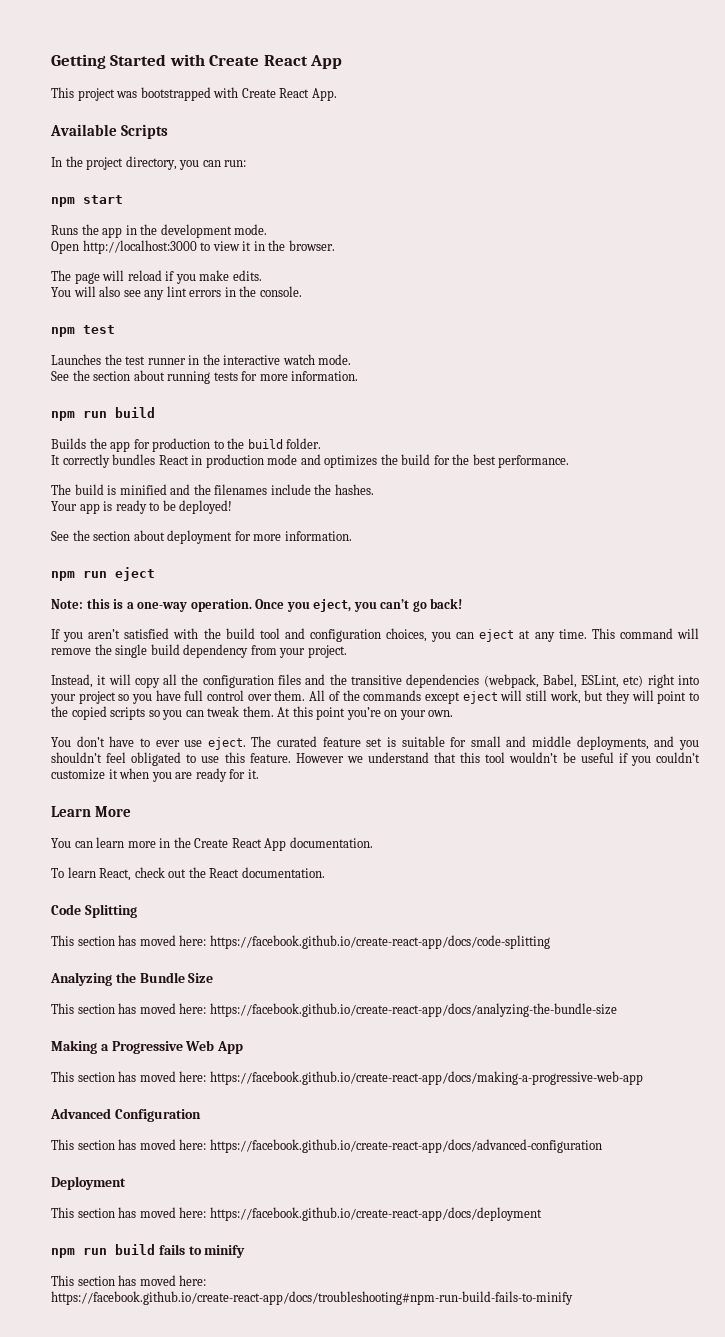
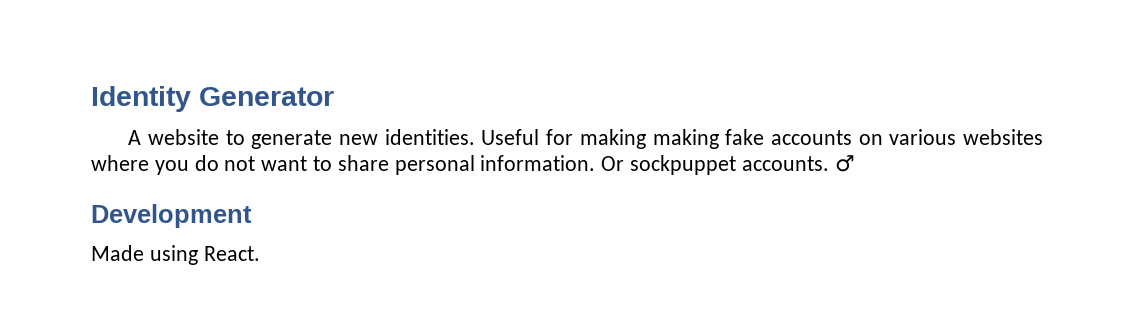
[51,54,343,69] [51,87,337,101] [50,124,169,139] [51,156,247,170] [51,195,123,207] [51,224,268,238] [51,240,335,254] [51,270,262,284] [51,286,302,300] [51,325,115,337] [51,354,352,365] [51,370,359,384] [51,407,155,421] [51,438,322,452] [51,454,570,468] [51,484,374,495] [51,500,233,514] [51,530,352,544] [51,567,155,581] [51,598,463,612] [51,628,699,642] [51,644,347,658] [51,674,699,688] [50,690,699,704] [51,706,454,720] [51,736,700,750] [51,752,700,766] [51,768,259,782] [51,806,132,817] [51,837,373,851] [51,867,325,881] [51,904,137,918] [51,935,550,949] [50,972,214,986] [51,1003,617,1017] [51,1040,244,1054] [51,1071,643,1085] [50,1108,201,1122] [51,1139,602,1153] [51,1176,126,1190] [51,1207,542,1221] [51,1244,246,1258] [51,1275,207,1286] [51,1291,573,1305] Getting Started with Create React App // This project was bootstrapped with Create React App. // Available Scripts // In the project directory, you can run: // npm start // Runs the app in the development mode. // Open http://localhost:3000 to view it in the browser. // The page will reload if you make edits. // You will also see any lint errors in the console. // npm test // Launches the test runner in the interactive watch mode. // See the section about running tests for more information. // npm run build // Builds the app for production to the build folder. // It correctly bundles React in production mode and optimizes the build for the best performance. // The build is minified and the filenames include the hashes. // Your app is ready to be deployed! // See the section about deployment for more information. // npm run eject // Note: this is a one-way operation. Once you eject, you can’t go back! // If you aren’t satisfied with the build tool and configuration choices, you can eject at any time. This command will remove the single build dependency from your project. // Instead, it will copy all the configuration files and the transitive dependencies (webpack, Babel, ESLint, etc) right into your project so you have full control over them. All of the commands except eject will still work, but they will point to the copied scripts so you can tweak them. At this point you’re on your own. // You don’t have to ever use eject. The curated feature set is suitable for small and middle deployments, and you shouldn’t feel obligated to use this feature. However we understand that this tool wouldn’t be useful if you couldn’t customize it when you are ready for it. // Learn More // You can learn more in the Create React App documentation. // To learn React, check out the React documentation. // Code Splitting // This section has moved here: https://facebook.github.io/create-react-app/docs/code-splitting // Analyzing the Bundle Size // This section has moved here: https://facebook.github.io/create-react-app/docs/analyzing-the-bundle-size // Making a Progressive Web App // This section has moved here: https://facebook.github.io/create-react-app/docs/making-a-progressive-web-app // Advanced Configuration // This section has moved here: https://facebook.github.io/create-react-app/docs/advanced-configuration // Deployment // This section has moved here: https://facebook.github.io/create-react-app/docs/deployment // npm run build fails to minify // This section has moved here: https://facebook.github.io/create-react-app/docs/troubleshooting#npm-run-build-fails-to-minify -> [91,86,334,112] [128,129,1043,149] [91,155,855,175] [91,204,252,228] [91,245,260,265] Identity Generator // A website to generate new identities. Useful for making making fake accounts on various websites where you do not want to share personal information. Or sockpuppet accounts. ♂ // Development // Made using React.

